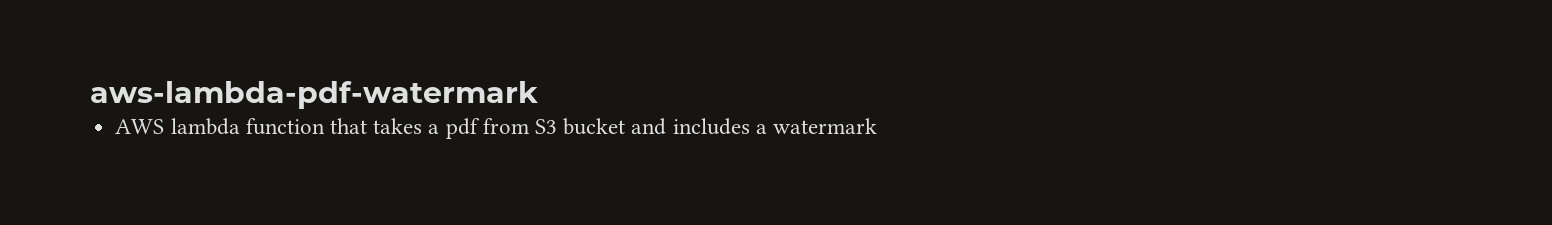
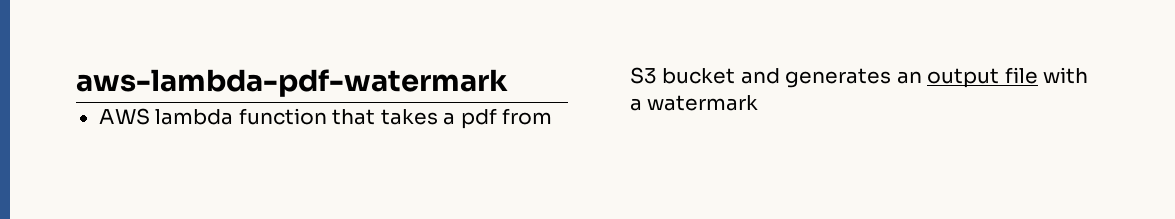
[672,118,750,135] includes -> [785,67,1089,88] generates an output file with

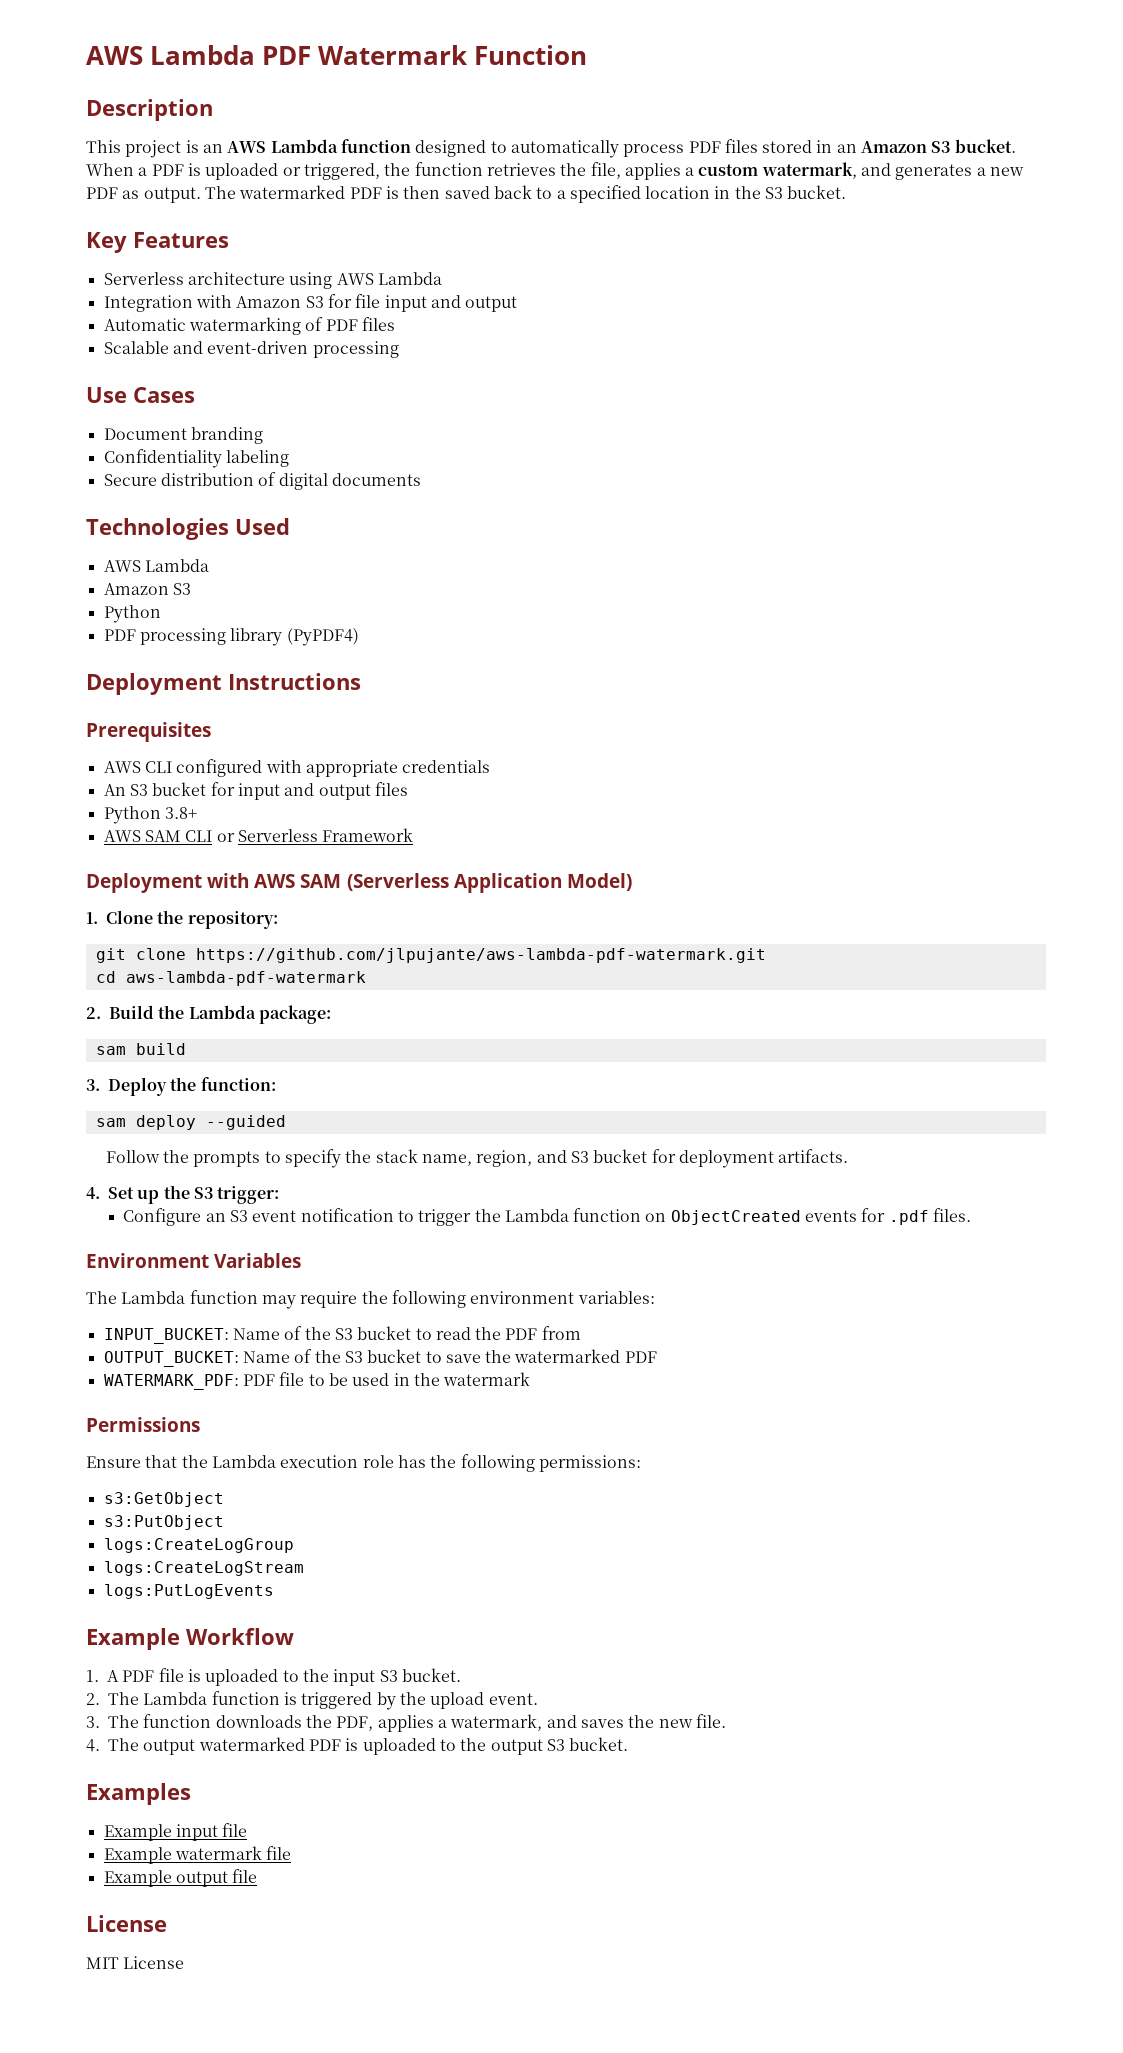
[76,69,508,97] [98,108,553,129] [629,67,922,88] aws-lambda-pdf-watermark // AWS lambda function that takes a pdf from S3 bucket and generates an -> [86,45,587,65] [86,99,213,121] [86,139,1016,158] [86,162,1025,180] [86,185,847,203] [86,232,229,253] [103,272,442,289] [103,294,518,312] [103,317,395,335] [103,341,399,358] [86,387,195,403] [103,427,263,444] [103,449,289,468] [103,472,421,490] [86,518,290,540] [103,559,209,572] [103,583,191,595] [103,605,161,623] [103,628,359,646] [86,673,361,695] [86,722,211,742] [103,759,491,777] [103,782,408,800] [103,806,197,824] [103,828,414,842] [86,873,632,893] [86,910,278,929] [95,948,766,963] [95,971,366,986] [86,1005,331,1024] [95,1043,186,1055] [86,1077,276,1096] [95,1115,286,1130] [105,1149,849,1168] [86,1185,280,1204] [123,1208,972,1226] [86,1253,302,1268] [86,1290,655,1309] [103,1326,581,1344] [103,1349,657,1367] [103,1372,531,1390] [86,1417,200,1432] [86,1454,641,1472] [103,1492,224,1507] [103,1515,224,1530] [103,1538,294,1553] [103,1561,304,1576] [103,1584,274,1599] [86,1628,294,1650] [86,1668,461,1686] [86,1691,538,1710] [86,1714,726,1732] [86,1737,629,1755] [86,1783,191,1805] [103,1823,248,1841] [103,1846,292,1864] [103,1870,172,1887] AWS Lambda PDF Watermark Function // Description // This project is an AWS Lambda function designed to automatically process PDF files stored in an Amazon S3 bucket. When a PDF is uploaded or triggered, the function retrieves the file, applies a custom watermark, and generates a new PDF as output. The watermarked PDF is then saved back to a specified location in the S3 bucket. // Key Features // Serverless architecture using AWS Lambda // Integration with Amazon S3 for file input and output // Automatic watermarking of PDF files // Scalable and event-driven processing // Use Cases // Document branding // Confidentiality labeling // Secure distribution of digital documents // Technologies Used // AWS Lambda // Amazon S3 // Python // PDF processing library (PyPDF4) // Deployment Instructions // Prerequisites // AWS CLI configured with appropriate credentials // An S3 bucket for input and output files // Python 3.8+ // AWS SAM CLI or Serverless Framework // Deployment with AWS SAM (Serverless Application Model) // 1. Clone the repository: // git clone https://github.com/jlpujante/aws-lambda-pdf-watermark.git // cd aws-lambda-pdf-watermark // 2. Build the Lambda package: // sam build // 3. Deploy the function: // sam deploy --guided // Follow the prompts to specify the stack name, region, and S3 bucket for deployment artifacts. // 4. Set up the S3 trigger: // Configure an S3 event notification to trigger the Lambda function on ObjectCreated events for .pdf files. // Environment Variables // The Lambda function may require the following environment variables: // INPUT_BUCKET: Name of the S3 bucket to read the PDF from // OUTPUT_BUCKET: Name of the S3 bucket to save the watermarked PDF // WATERMARK_PDF: PDF file to be used in the watermark // Permissions // Ensure that the Lambda execution role has the following permissions: // s3:GetObject // s3:PutObject // logs:CreateLogGroup // logs:CreateLogStream // logs:PutLogEvents // Example Workflow // 1. A PDF file is uploaded to the input S3 bucket. // 2. The Lambda function is triggered by the upload event. // 3. The function downloads the PDF, applies a watermark, and saves the new file. // 4. The output watermarked PDF is uploaded to the output S3 bucket. // Examples // Example input file // Example watermark file // Example
[1043,67,1089,84] [629,95,759,111] with a watermark -> [86,1915,167,1932] [86,1956,185,1969] // License // MIT License

